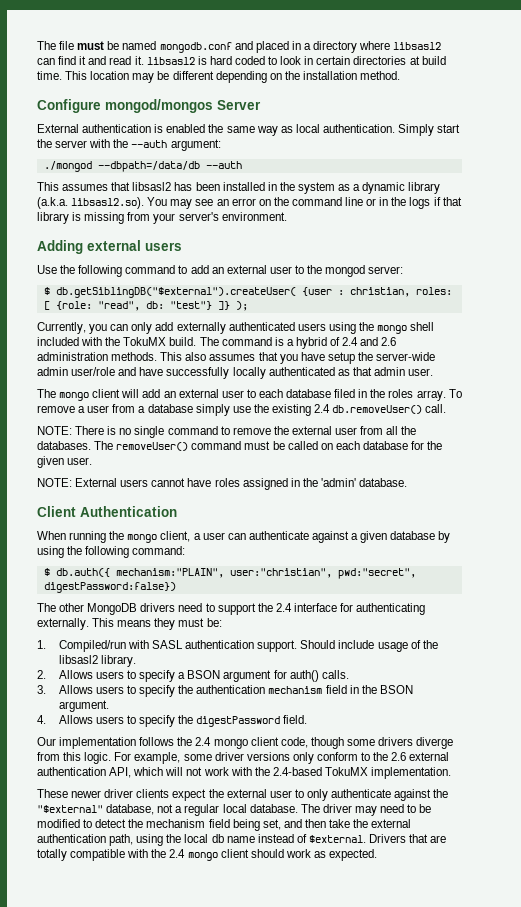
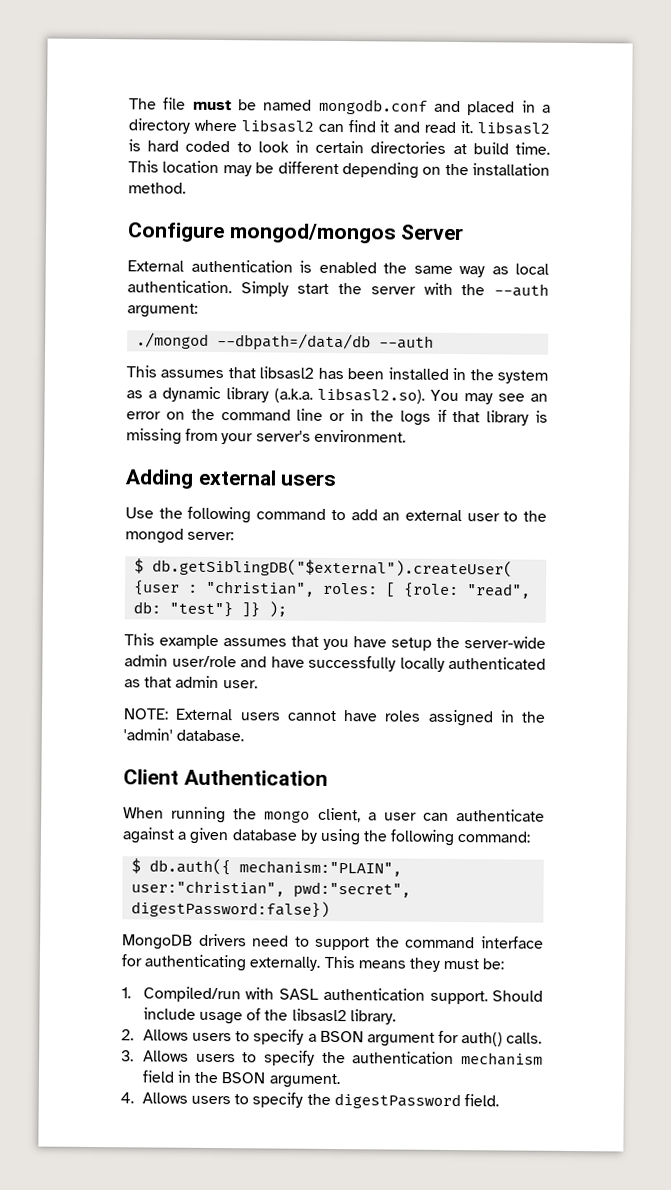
[349,287,410,297] christian, -> [205,580,316,597] "christian",
[37,322,435,334] [37,337,397,349] [37,352,207,361] Currently, you can only add externally authenticated users using the mongo shell included with the TokuMX build. The command is a hybrid of 2.4 and 2.6 administration methods. This also -> [124,633,219,650] This example
[37,389,462,401] [37,404,447,416] [37,426,417,438] [37,441,443,451] [37,456,93,468] // The mongo client will add an external user to each database filed in the roles array. To remove a user from a database simply use the existing 2.4 db.removeUser() call. // NOTE: There is no single command to remove the external user from all the databases. The removeUser() command must be called on each database for the given user. -> (258, 684) none
[37,603,85,612] The other -> (331, 909) none
[275,603,292,612] 2.4 -> [405,936,476,949] command
[37,737,454,749] [37,752,450,764] [37,767,452,779] [37,789,449,801] [37,804,432,816] [37,819,412,831] [37,834,447,846] [37,849,378,861] // Our implementation follows the 2.4 mongo client code, though some drivers diverge from this logic. For example, some driver versions only conform to the 2.6 external authentication API, which will not work with the 2.4-based TokuMX implementation. // These newer driver clients expect the external user to only authenticate against the "$external" database, not a regular local database. The driver may need to be modified to detect the mechanism field being set, and then take the external authentication path, using the local db name instead of $external. Drivers that are totally compatible with the 2.4 mongo client should work as expected. -> (499, 1100) none

